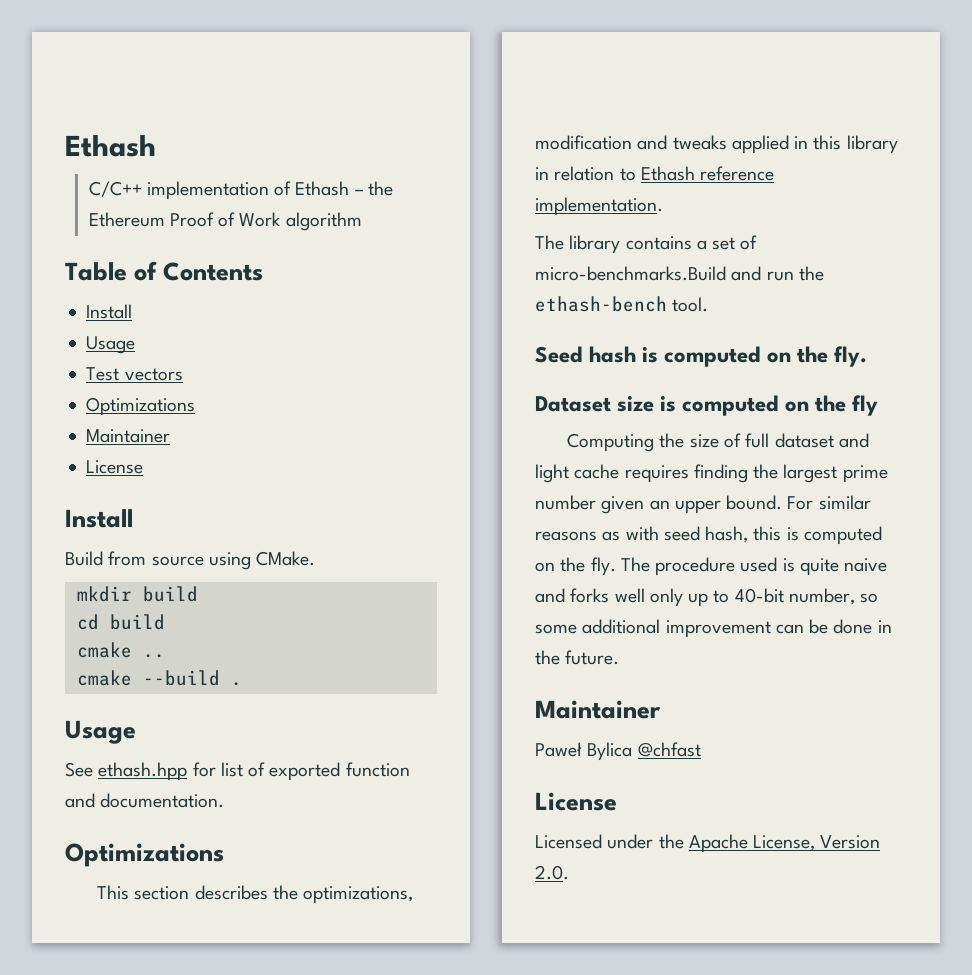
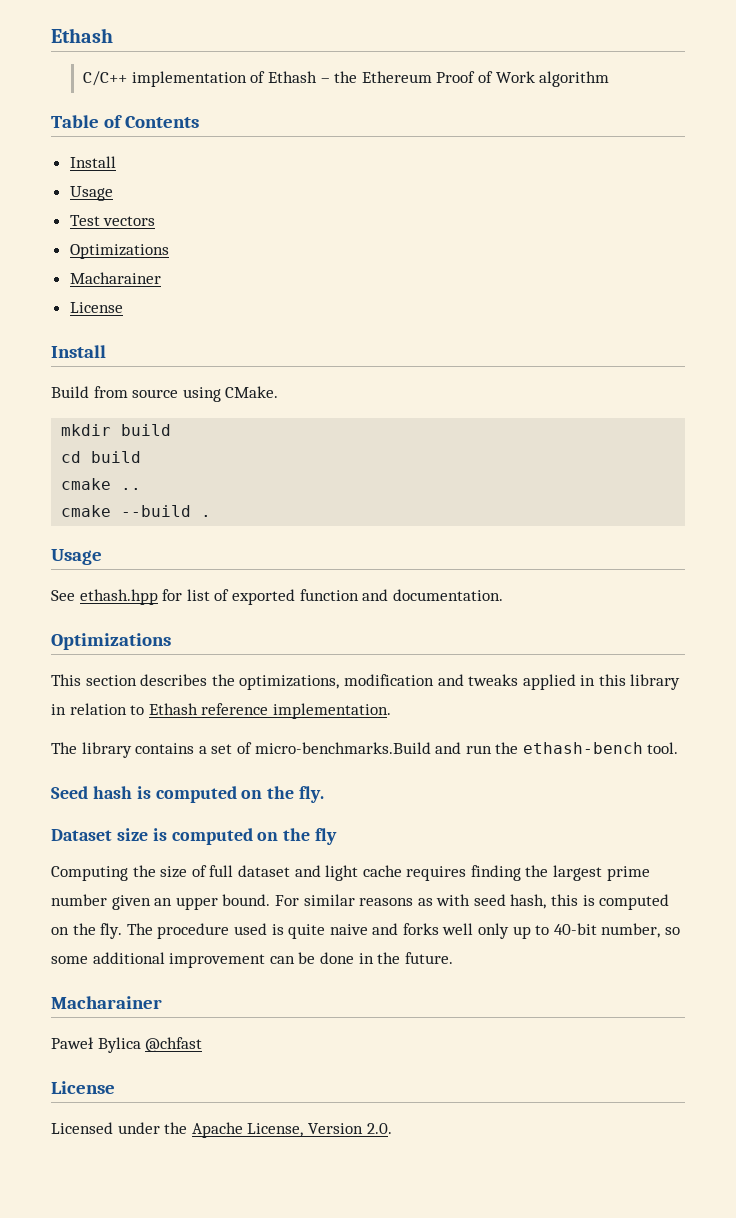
[86,429,171,443] Maintainer -> [69,272,161,284] Macharainer
[535,700,661,719] Maintainer -> [51,996,162,1009] Macharainer

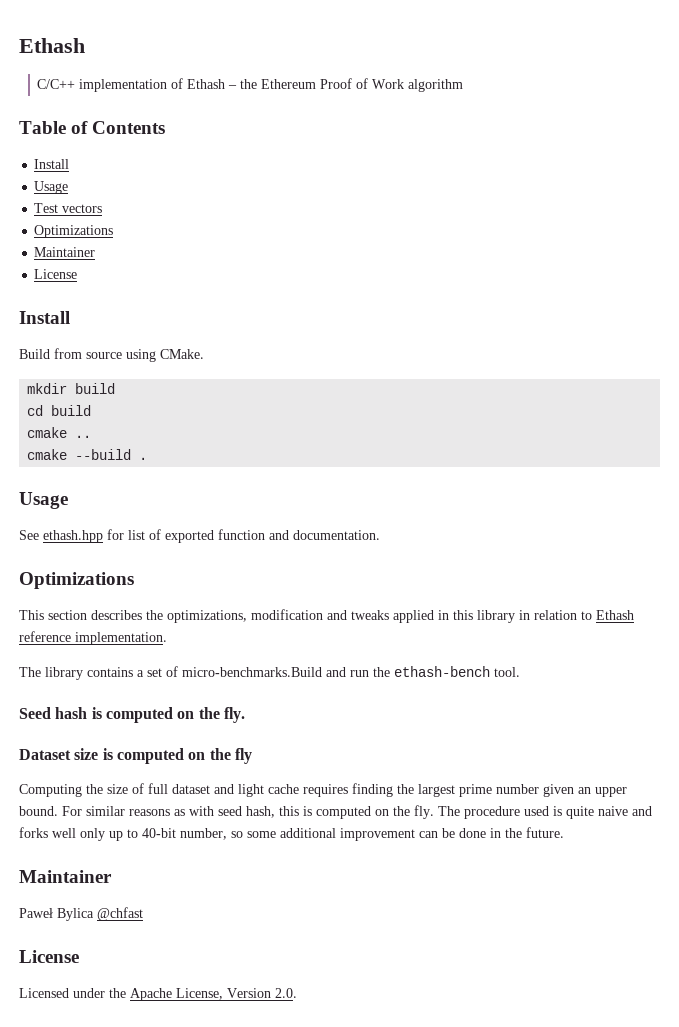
[69,272,161,284] Macharainer -> [34,247,96,257] Maintainer
[51,996,162,1009] Macharainer -> [19,870,112,883] Maintainer

